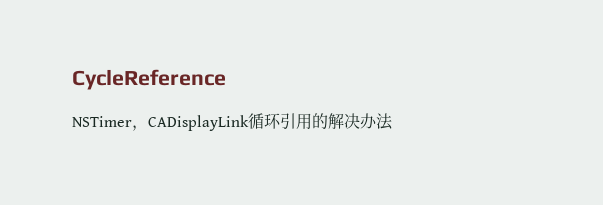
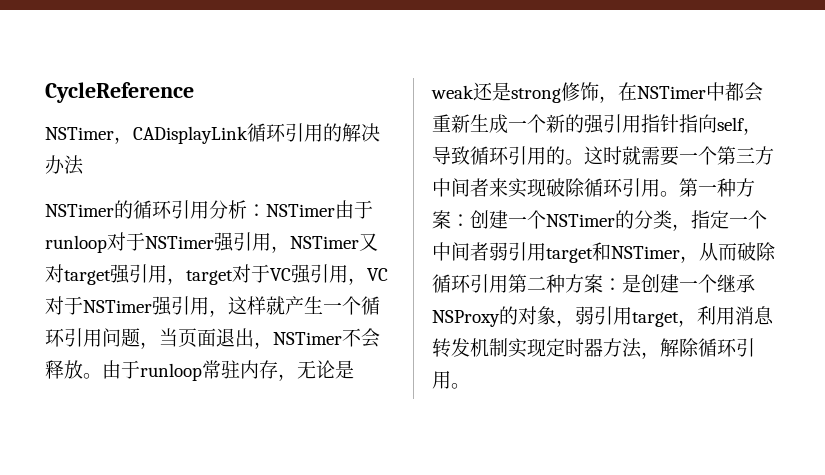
(393, 121) none -> [45,200,373,219] [45,232,378,253] [45,264,388,285] [45,296,380,317] [45,328,380,349] [45,360,354,381] [431,82,763,103] [432,114,762,135] [432,146,774,166] [432,178,755,198] [432,210,767,231] [432,242,776,263] [432,274,755,293] [432,306,774,327] [432,338,755,359] [432,371,470,389] // NSTimer的循环引用分析：NSTimer由于runloop对于NSTimer强引用，NSTimer又对target强引用，target对于VC强引用，VC对于NSTimer强引用，这样就产生一个循环引用问题，当页面退出，NSTimer不会释放。由于runloop常驻内存，无论是weak还是strong修饰，在NSTimer中都会重新生成一个新的强引用指针指向self，导致循环引用的。这时就需要一个第三方中间者来实现破除循环引用。第一种方案：创建一个NSTimer的分类，指定一个中间者弱引用target和NSTimer，从而破除循环引用第二种方案：是创建一个继承NSProxy的对象，弱引用target，利用消息转发机制实现定时器方法，解除循环引用。

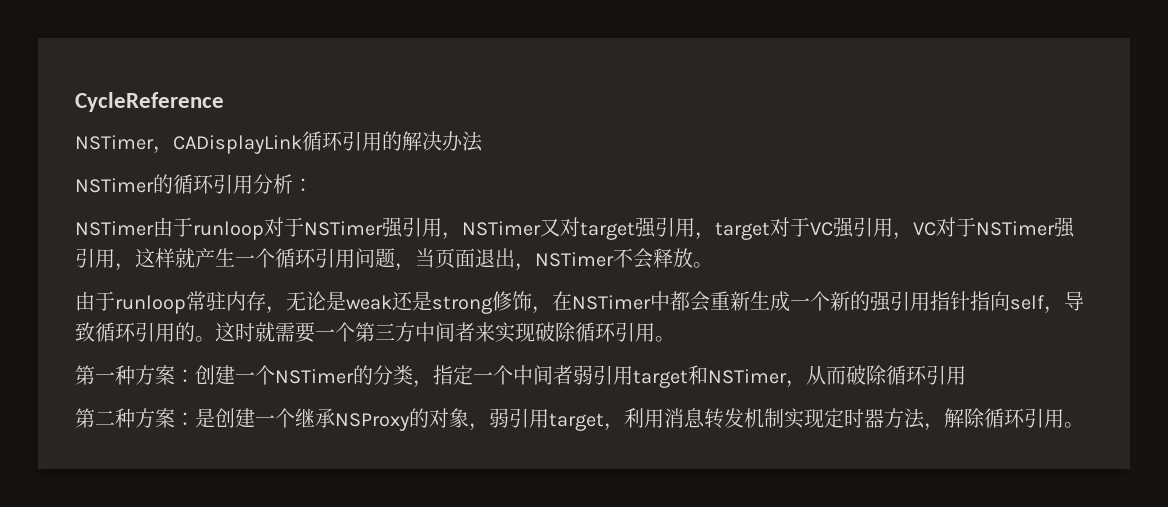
(266, 210) none -> (313, 185) //
(102, 376) none -> (713, 265) //
(679, 194) none -> (675, 339) //
(508, 284) none -> (966, 375) //

